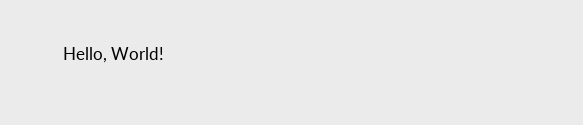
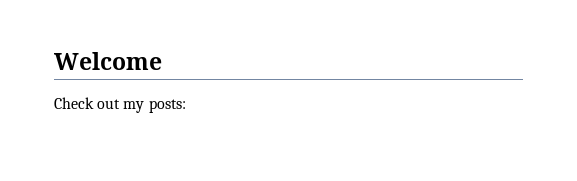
[63,47,165,63] Hello, World! -> [54,52,162,70] [54,97,186,113] Welcome // Check out my posts:

